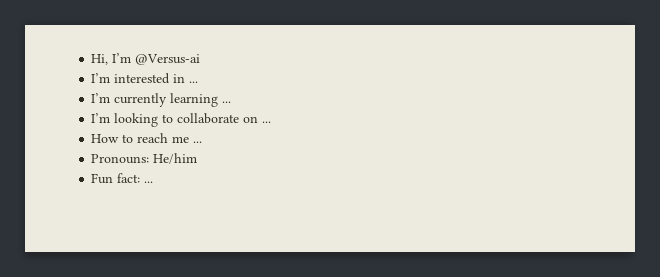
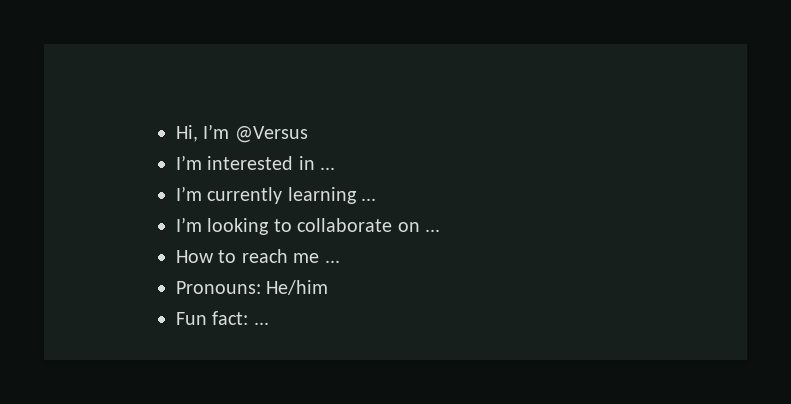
[135,54,201,65] @Versus-ai -> [234,126,308,143] @Versus

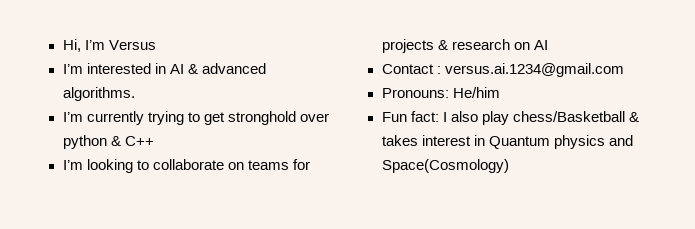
[234,126,308,143] @Versus -> [108,40,156,50] Versus
[320,167,336,170] [176,186,377,204] ... // I’m currently learning ... -> [169,63,266,74] [62,87,135,101] [62,111,329,125] [62,135,154,149] AI & advanced algorithms. // I’m currently trying to get stronghold over python & C++
[425,229,440,232] [176,249,340,263] [176,280,329,295] [176,311,269,325] ... // How to reach me ... // Pronouns: He/him // Fun fact: ... -> [247,159,310,170] [381,39,548,53] [381,63,624,77] [381,87,500,98] [381,111,639,125] [381,135,633,149] [381,159,509,173] teams for projects & research on AI // Contact : versus.ai.1234@gmail.com // Pronouns: He/him // Fun fact: I also play chess/Basketball & takes interest in Quantum physics and Space(Cosmology)

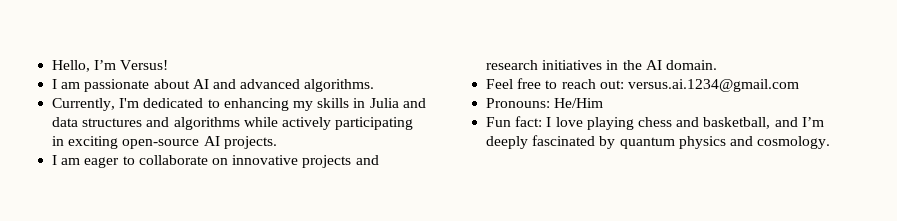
[62,39,156,52] [62,63,266,74] [62,87,135,101] [62,111,329,125] [62,135,154,149] [62,159,310,173] [381,39,548,53] [381,64,441,74] Hi, I’m Versus // I’m interested in AI & advanced algorithms. // I’m currently trying to get stronghold over python & C++ // I’m looking to collaborate on teams for projects & research on AI // Contact : -> [52,60,169,72] [52,79,375,92] [52,98,426,111] [52,117,414,130] [52,136,277,149] [52,155,379,168] [486,60,717,70] [486,78,624,89] Hello, I’m Versus! // I am passionate about AI and advanced algorithms. // Currently, I'm dedicated to enhancing my skills in Julia and data structures and algorithms while actively participating in exciting open-source AI projects. // I am eager to collaborate on innovative projects and research initiatives in the AI domain. // Feel free to reach out:
[452,87,500,98] He/him -> [554,98,604,108] He/Him
[450,111,639,125] [381,135,550,149] also play chess/Basketball & takes interest in Quantum -> [555,117,824,130] [486,135,675,149] love playing chess and basketball, and I’m deeply fascinated by quantum
[381,159,509,173] Space(Cosmology) -> [757,136,831,149] cosmology.

